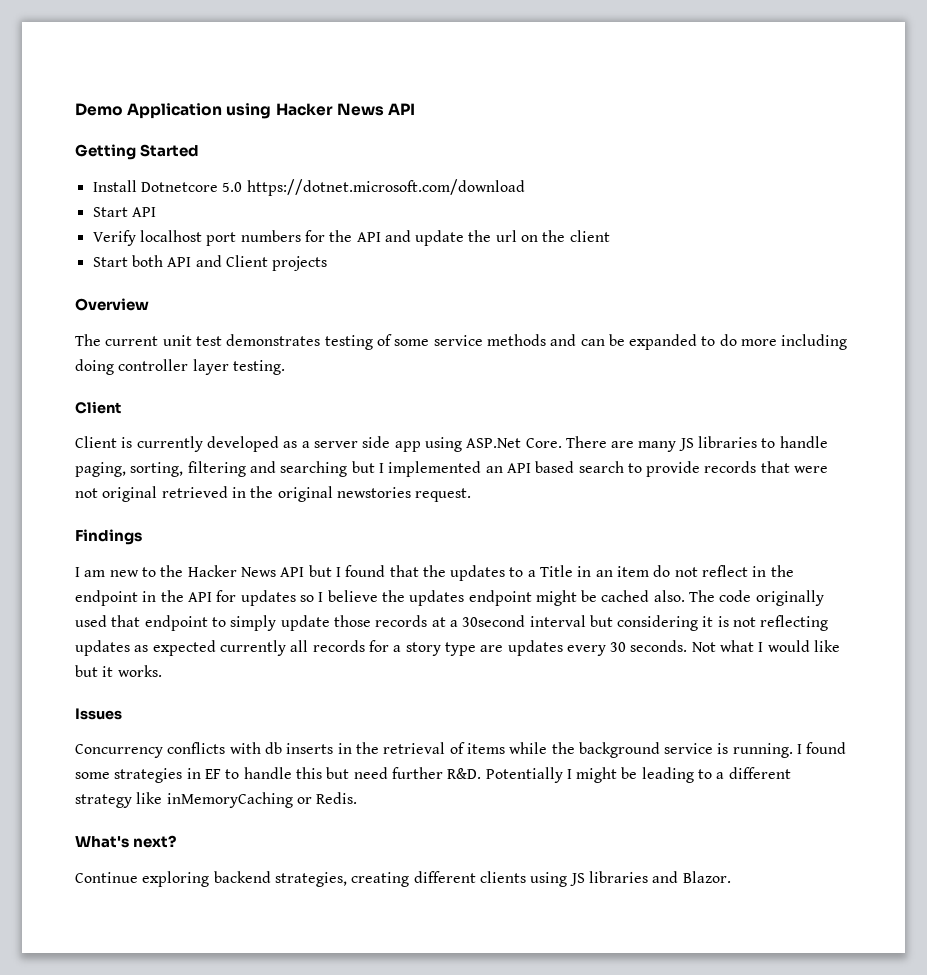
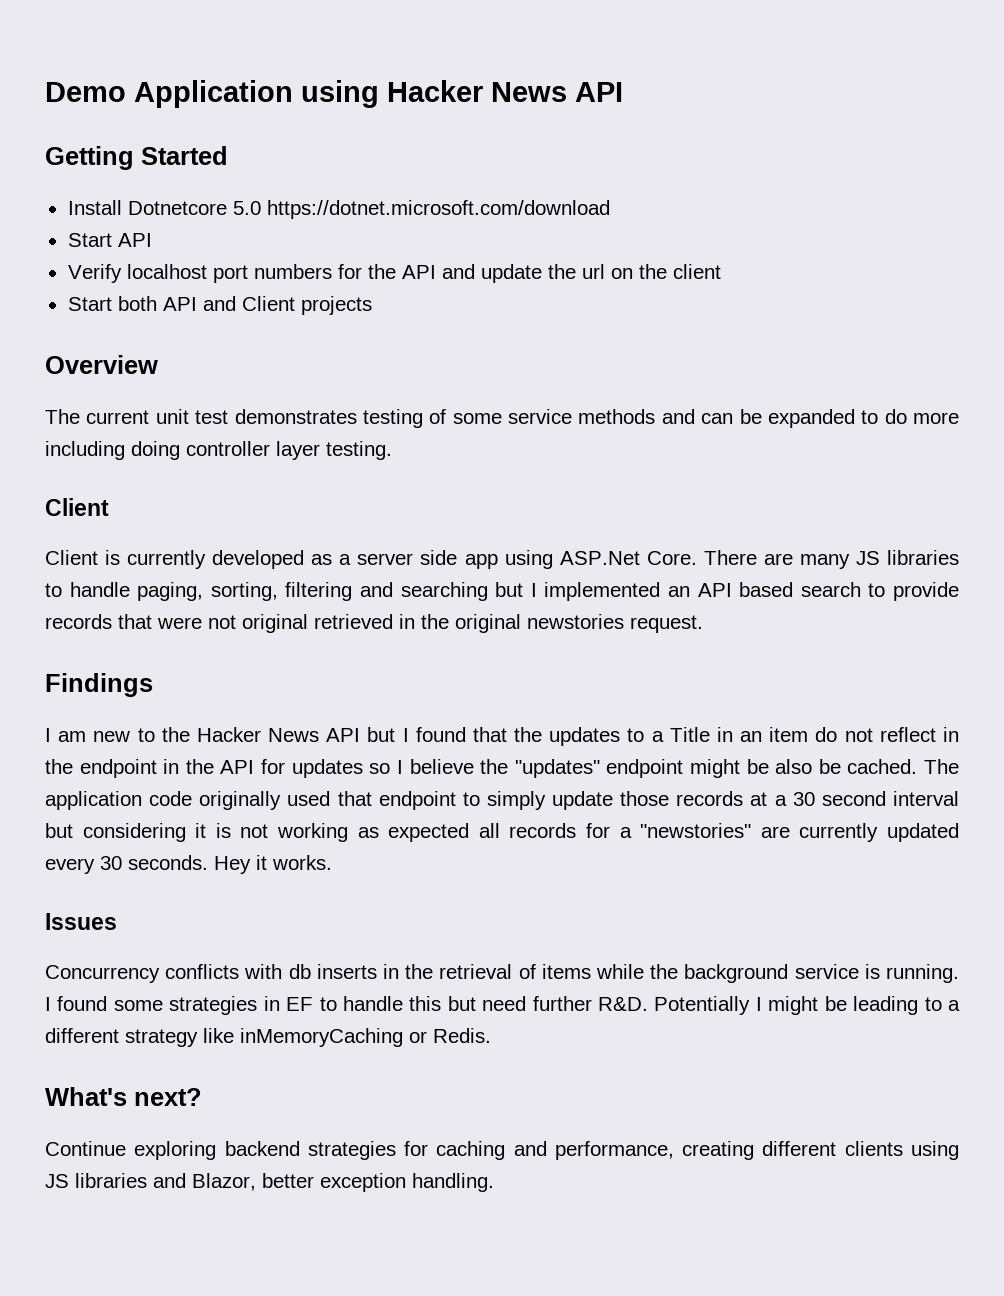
[409,590,465,606] updates -> [514,759,600,778] "updates"
[601,590,716,602] cached also. The -> [775,759,959,774] [45,791,142,810] also be cached. The application
[462,615,526,627] 30second -> [792,791,886,806] 30 second
[760,615,829,631] [75,640,130,656] reflecting updates -> [277,823,348,842] working
[219,640,286,656] currently -> (470, 832) none
[405,640,841,656] [75,665,98,677] story type are updates every 30 seconds. Not what I would like but -> [640,823,960,842] [45,855,251,874] "newstories" are currently updated every 30 seconds. Hey
[274,872,347,887] strategies, -> [307,1141,674,1160] strategies for caching and performance,
[682,871,731,883] Blazor. -> [192,1173,494,1192] Blazor, better exception handling.

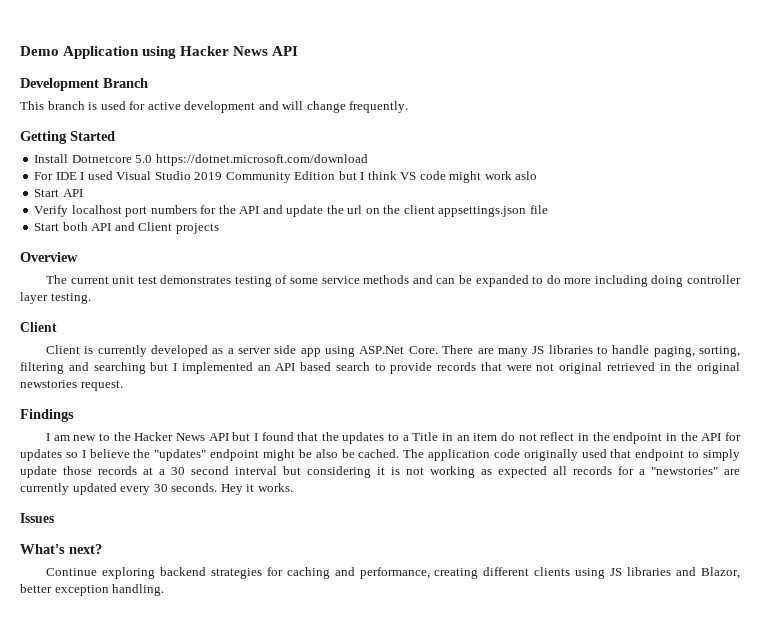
(623, 92) none -> [20,78,148,91] [20,101,409,113] // Development Branch // This branch is used for active development and will change frequently.
(610, 209) none -> [34,171,538,183] // For IDE I used Visual Studio 2019 Community Edition but I think VS code might work aslo
(721, 271) none -> [438,205,548,217] appsettings.json file
[45,964,960,983] [45,996,961,1015] [45,1028,491,1047] // Concurrency conflicts with db inserts in the retrieval of items while the background service is running. I found some strategies in EF to handle this but need further R&D. Potentially I might be leading to a different strategy like inMemoryCaching or Redis. -> (54, 518) none

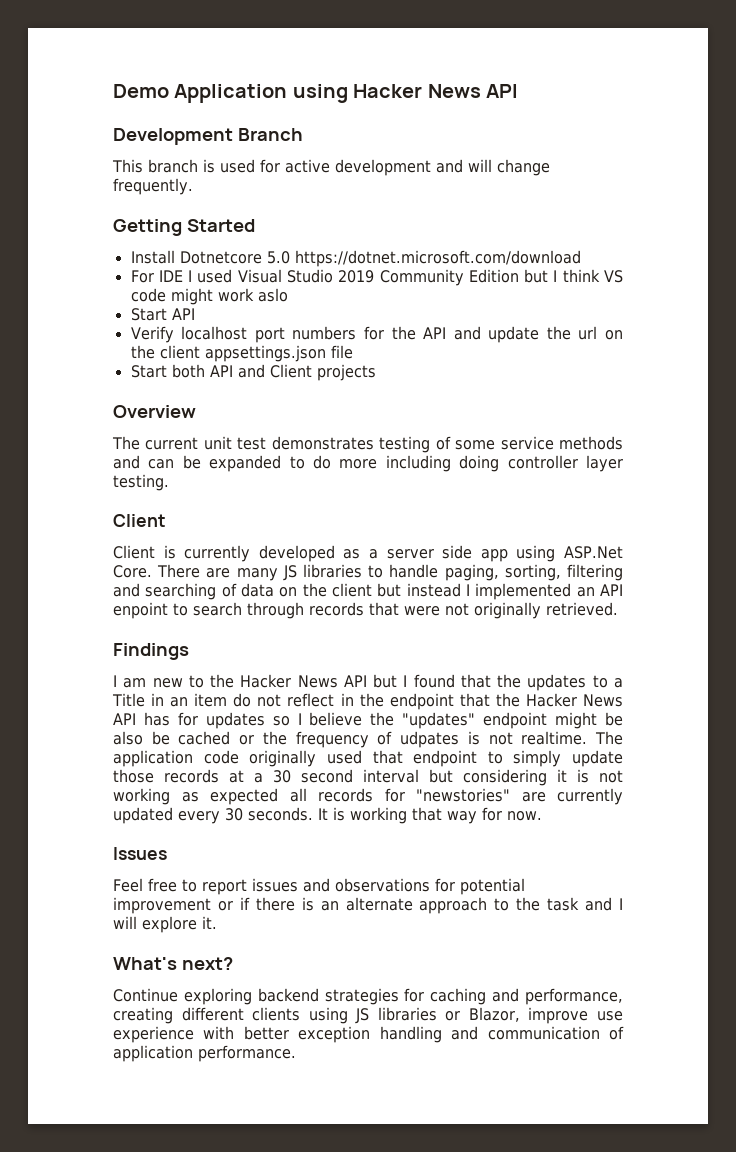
[150,362,740,374] [20,380,123,391] but I implemented an API based search to provide records that were not original retrieved in the original newstories request. -> [221,583,623,600] [113,602,618,619] of data on the client but instead I implemented an API enpoint to search through records that were not originally retrieved.
[666,432,722,441] in the API -> [459,693,623,707] [113,712,170,726] that the Hacker News API has
[358,449,400,458] cached. -> [178,731,588,748] cached or the frequency of udpates is not realtime.
[639,469,645,475] a -> (405, 795) none
[220,483,293,495] [20,513,54,523] Hey it works. // Issues -> [318,807,542,824] [113,847,167,860] [113,878,525,895] [113,897,624,914] [113,916,217,933] It is working that way for now. // Issues // Feel free to report issues and observations for potential improvement or if there is an alternate approach to the task and I will explore it.
[676,567,741,579] [20,584,165,596] and Blazor, better exception handling. -> [445,1007,623,1024] [113,1026,624,1043] [113,1045,296,1062] or Blazor, improve use experience with better exception handling and communication of application performance.

